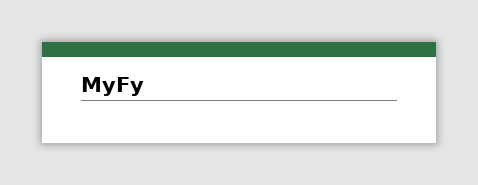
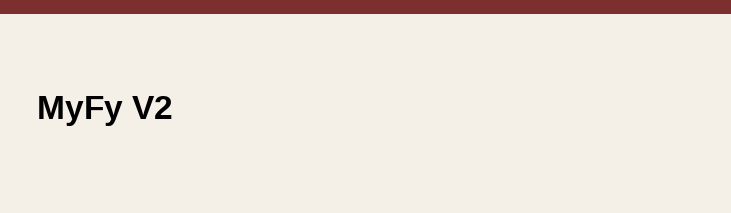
(144, 86) none -> [132,96,174,119] V2

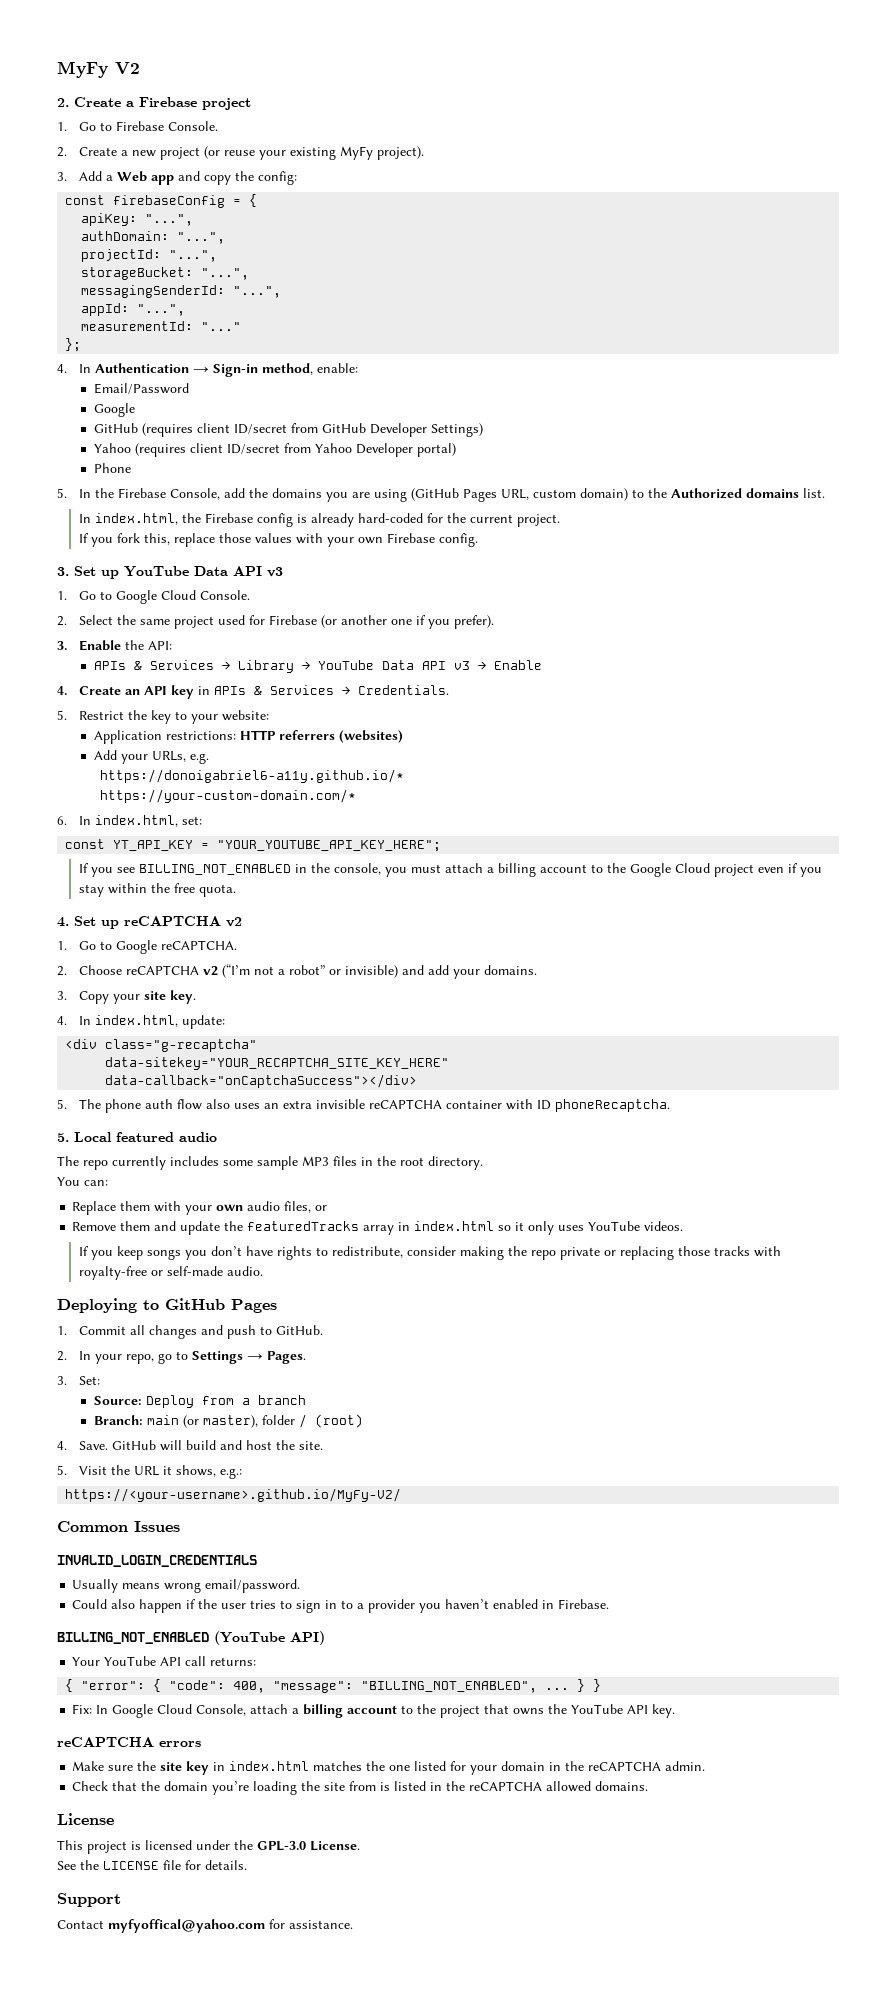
(174, 107) none -> [57,97,251,110] [57,121,218,131] [57,146,424,160] [57,171,297,185] [65,194,258,208] [81,213,194,226] [81,231,226,244] [81,249,218,262] [81,267,250,280] [81,285,282,298] [81,303,186,316] [81,321,242,331] [65,338,82,352] [57,363,358,377] [93,383,189,394] [93,403,135,417] [93,423,483,437] [93,443,456,457] [93,463,131,473] [57,488,825,502] [78,513,560,527] [78,533,478,547] [57,566,283,579] [57,590,250,604] [57,615,494,629] [57,640,172,651] [93,660,542,673] [57,685,449,699] [57,710,269,724] [93,730,403,744] [93,750,209,764] [100,769,405,783] [100,789,357,803] [57,815,202,827] [65,839,442,852] [78,863,822,877] [78,883,236,897] [57,916,242,929] [57,940,237,954] [57,964,537,979] [57,990,196,1004] [57,1015,225,1029] [65,1039,258,1052] [105,1057,450,1070] [105,1074,418,1088] [57,1099,670,1113] [57,1132,217,1142] [57,1156,483,1170] [57,1177,108,1186] [72,1201,328,1215] [72,1221,684,1235] [78,1246,781,1260] [78,1266,263,1280] [57,1298,277,1313] [57,1325,323,1339] [57,1351,306,1364] [57,1376,100,1385] [93,1395,306,1408] [93,1414,363,1428] [57,1440,323,1451] [57,1465,242,1479] [65,1488,402,1502] [57,1521,180,1532] [57,1555,257,1567] [72,1579,301,1593] [72,1599,610,1613] [57,1631,325,1645] [72,1656,257,1666] [65,1679,602,1693] [72,1704,676,1718] [57,1737,201,1747] [72,1761,706,1775] [72,1781,649,1795] [57,1813,114,1825] [57,1840,360,1854] [57,1860,247,1870] [57,1893,121,1907] [57,1919,353,1933] // 2. Create a Firebase project // 1. Go to Firebase Console. // 2. Create a new project (or reuse your existing MyFy project). // 3. Add a Web app and copy the config: // const firebaseConfig = { // apiKey: "...", // authDomain: "...", // projectId: "...", // storageBucket: "...", // messagingSenderId: "...", // appId: "...", // measurementId: "..." // }; // 4. In Authentication → Sign-in method, enable: // Email/Password // Google // GitHub (requires client ID/secret from GitHub Developer Settings) // Yahoo (requires client ID/secret from Yahoo Developer portal) // Phone // 5. In the Firebase Console, add the domains you are using (GitHub Pages URL, custom domain) to the Authorized domains list. // In index.html, the Firebase config is already hard-coded for the current project. // If you fork this, replace those values with your own Firebase config. // 3. Set up YouTube Data API v3 // 1. Go to Google Cloud Console. // 2. Select the same project used for Firebase (or another one if you prefer). // 3. Enable the API: // APIs & Services → Library → YouTube Data API v3 → Enable // 4. Create an API key in APIs & Services → Credentials. // 5. Restrict the key to your website: // Application restrictions: HTTP referrers (websites) // Add your URLs, e.g. // https://donoigabriel6-a11y.github.io/* // https://your-custom-domain.com/* // 6. In index.html, set: // const YT_API_KEY = "YOUR_YOUTUBE_API_KEY_HERE"; // If you see BILLING_NOT_ENABLED in the console, you must attach a billing account to the Google Cloud project even if you stay within the free quota. // 4. Set up reCAPTCHA v2 // 1. Go to Google reCAPTCHA. // 2. Choose reCAPTCHA v2 (“I’m not a robot” or invisible) and add your domains. // 3. Copy your site key. // 4. In index.html, update: // <div class="g-recaptcha" // data-sitekey="YOUR_RECAPTCHA_SITE_KEY_HERE" // data-callback="onCaptchaSuccess"></div> // 5. The phone auth flow also uses an extra invisible reCAPTCHA container with ID phoneRecaptcha. // 5. Local featured audio // The repo currently includes some sample MP3 files in the root directory. // You can: // Replace them with your own audio files, or // Remove them and update the featuredTracks array in index.html so it only uses YouTube videos. // If you keep songs you don’t have rights to redistribute, consider making the repo private or replacing those tracks with royalty-free or self-made audio. // Deploying to GitHub Pages // 1. Commit all changes and push to GitHub. // 2. In your repo, go to Settings → Pages. // 3. Set: // Source: Deploy from a branch // Branch: main (or master), folder / (root) // 4. Save. GitHub will build and host the site. // 5. Visit the URL it shows, e.g.: // https://<your-username>.github.io/MyFy-V2/ // Common Issues // INVALID_LOGIN_CREDENTIALS // Usually means wrong email/password. // Could also happen if the user tries to sign in to a provider you haven’t enabled in Firebase. // BILLING_NOT_ENABLED (YouTube API) // Your YouTube API call returns: // { "error": { "code": 400, "message": "BILLING_NOT_ENABLED", ... } } // Fix: In Google Cloud Console, attach a billing account to the project that owns the YouTube API key. // reCAPTCHA errors // Make sure the site key in index.html matches the one listed for your domain in the reCAPTCHA admin. // Check that the domain you’re loading the site from is listed in the reCAPTCHA allowed domains. // License // This project is licensed under the GPL-3.0 License. // See the LICENSE file for details. // Support // Contact myfyoffical@yahoo.com for assistance.

